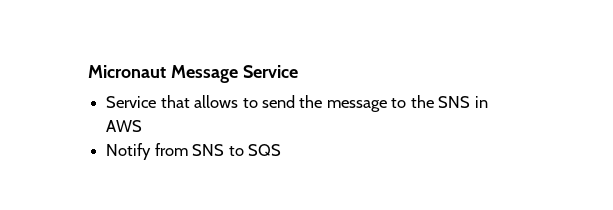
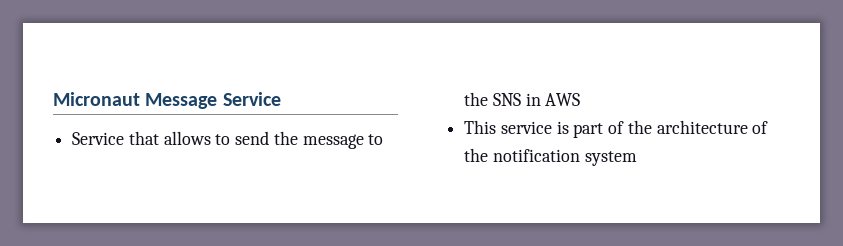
[106,143,281,160] Notify from SNS to SQS -> [464,120,769,138] [464,148,637,166] This service is part of the architecture of the notification system

